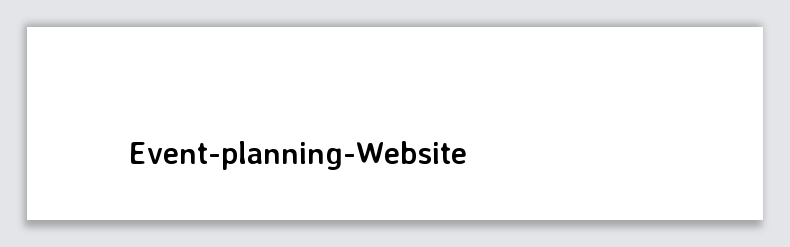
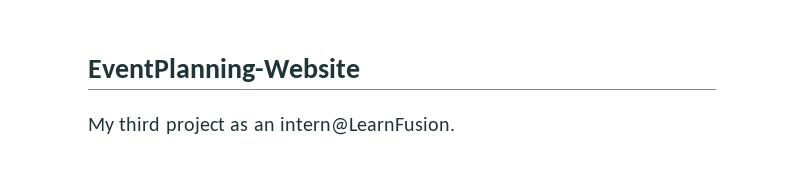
[129,141,467,170] Event-planning-Website -> [88,58,360,82] [88,117,455,135] EventPlanning-Website // My third project as an intern@LearnFusion.

